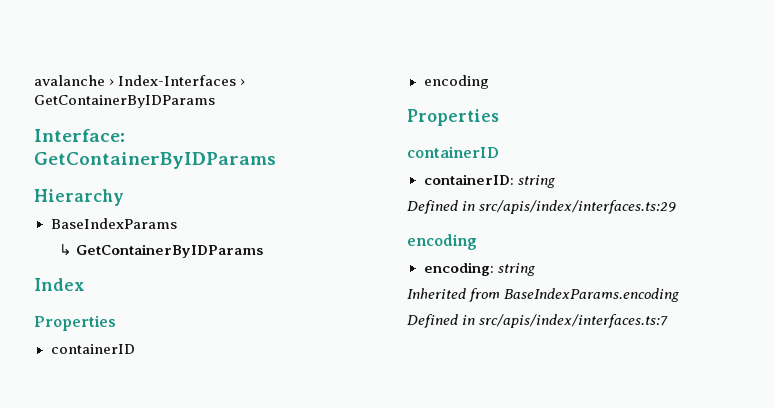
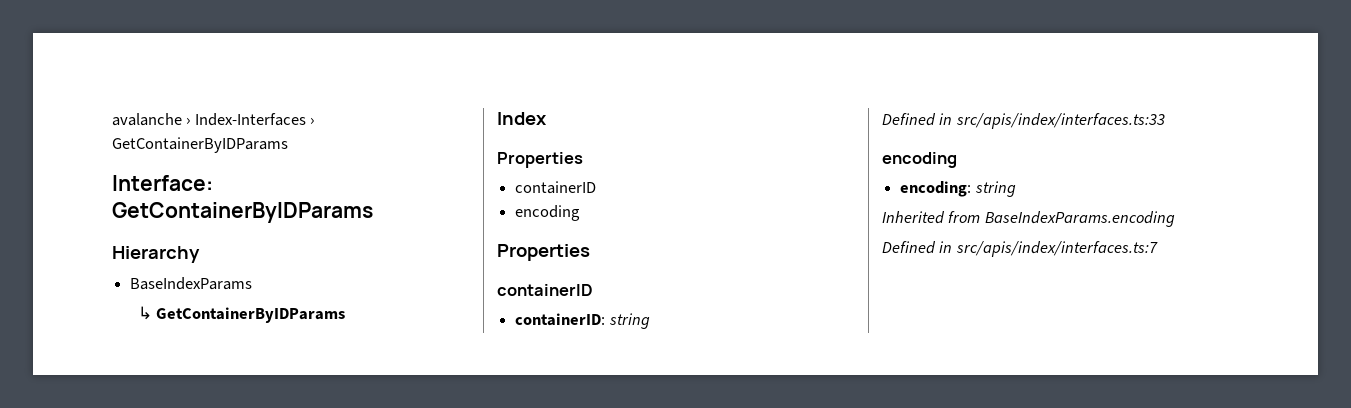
[479,200,677,214] src/apis/index/interfaces.ts:29 -> [955,113,1165,129] src/apis/index/interfaces.ts:33

